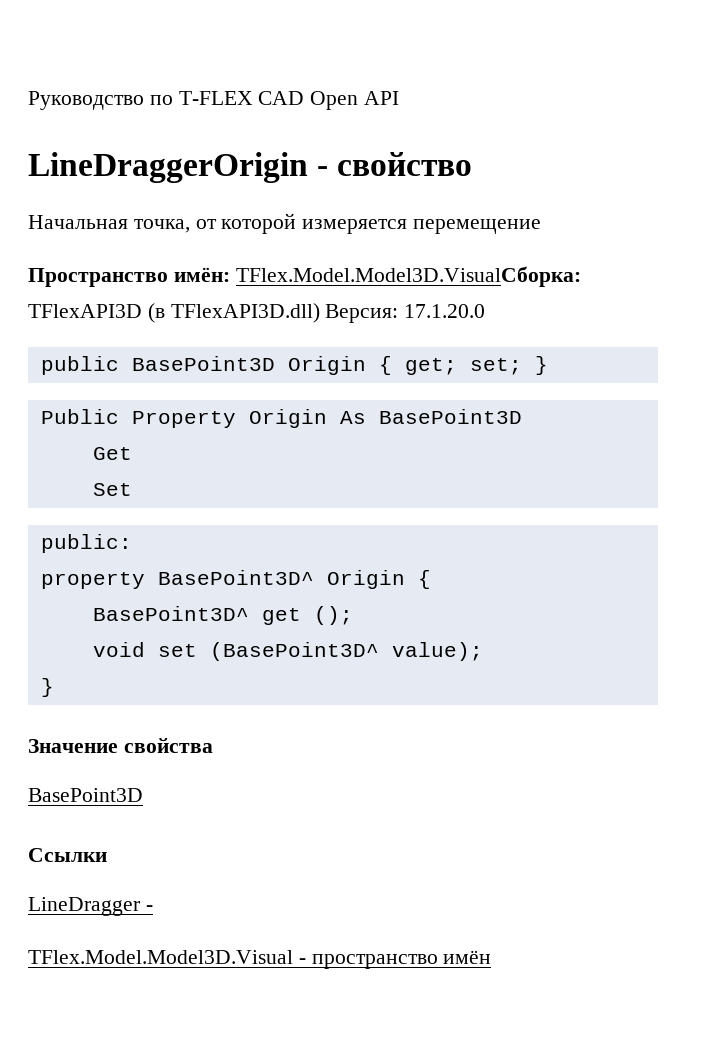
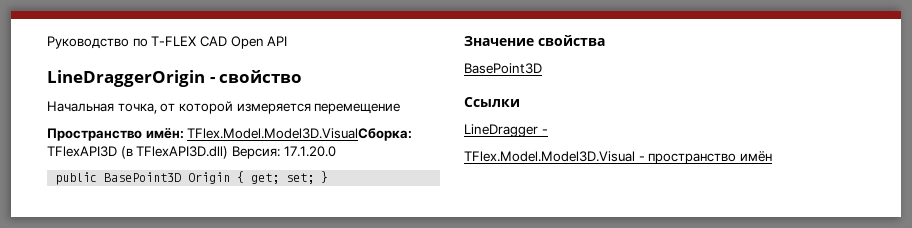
[40,409,522,428] [92,447,132,460] [92,483,132,496] [40,534,132,553] [40,570,431,589] [92,606,353,625] [92,642,483,661] [40,678,54,697] // Public Property Origin As BasePoint3D // Get // Set // public: // property BasePoint3D^ Origin { // BasePoint3D^ get (); // void set (BasePoint3D^ value); // } -> (329, 177) none

